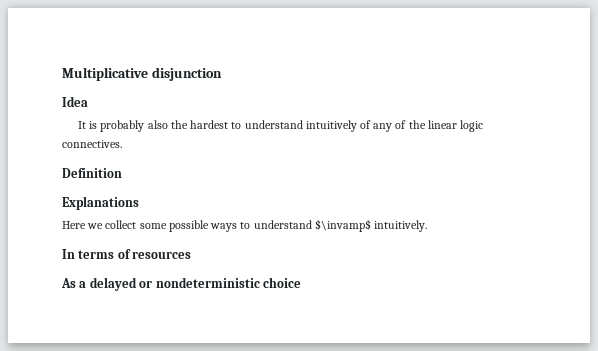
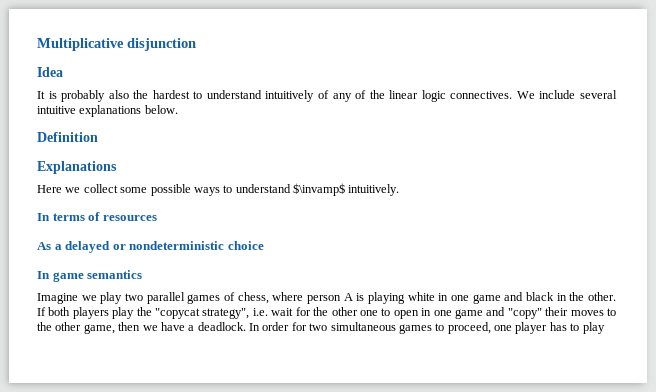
(122, 144) none -> [516,90,617,99] [37,105,178,117] We include several intuitive explanations below.
(301, 282) none -> [37,270,143,282] [37,292,617,304] [37,307,617,319] [37,322,605,334] // In game semantics // Imagine we play two parallel games of chess, where person A is playing white in one game and black in the other. If both players play the "copycat strategy", i.e. wait for the other one to open in one game and "copy" their moves to the other game, then we have a deadlock. In order for two simultaneous games to proceed, one player has to play

